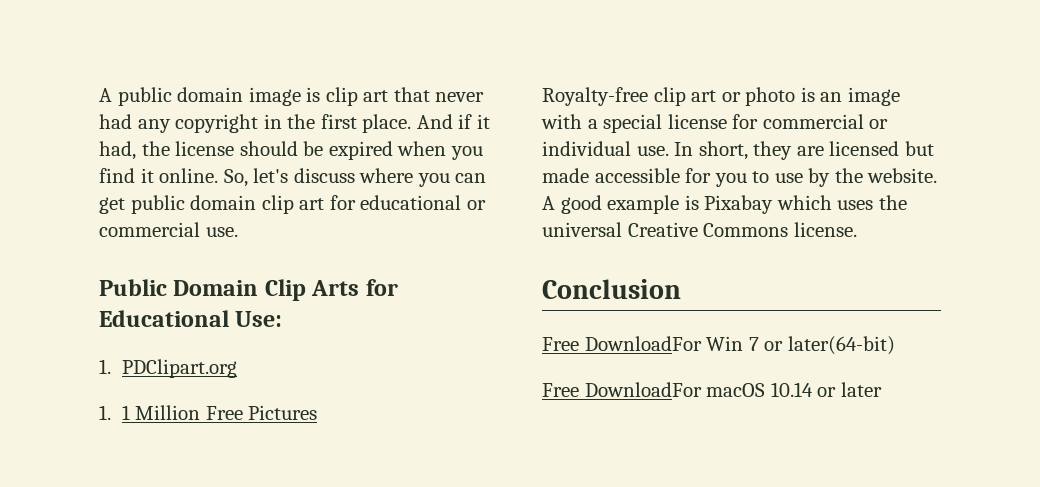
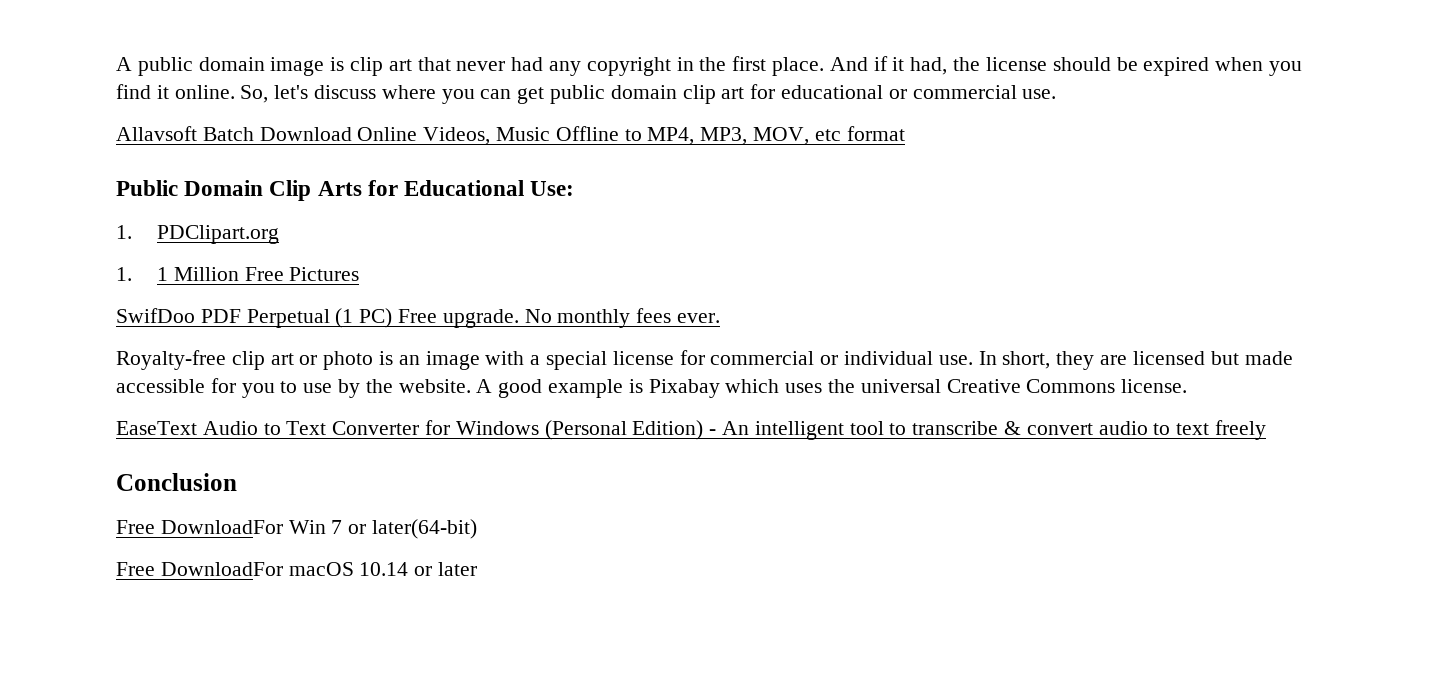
(238, 232) none -> [116,126,905,145] // Allavsoft Batch Download Online Videos, Music Offline to MP4, MP3, MOV, etc format
(318, 412) none -> [116,308,721,328] // SwifDoo PDF Perpetual (1 PC) Free upgrade. No monthly fees ever.
(857, 229) none -> [116,420,1267,440] // EaseText Audio to Text Converter for Windows (Personal Edition) - An intelligent tool to transcribe & convert audio to text freely

